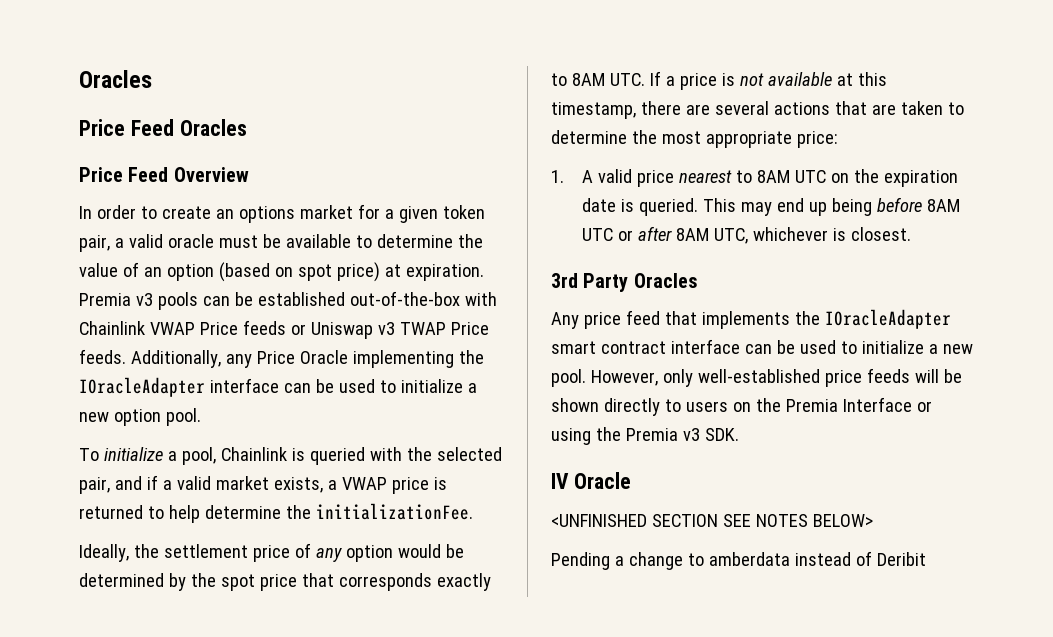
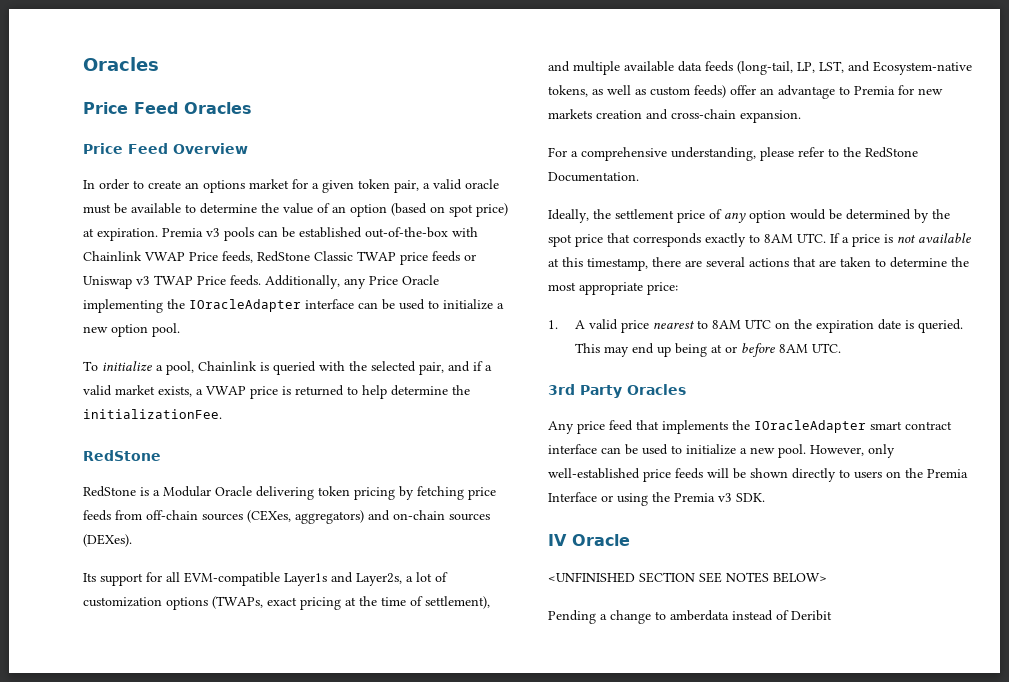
(238, 328) none -> [222,251,428,265] feeds, RedStone Classic TWAP price
(473, 511) none -> [83,450,161,461] [83,486,496,500] [83,510,490,524] [83,534,132,547] [83,572,448,586] [83,596,490,610] [548,61,972,75] [548,85,943,99] [548,109,801,123] [548,147,918,161] [548,172,639,182] // RedStone // RedStone is a Modular Oracle delivering token pricing by fetching price feeds from off-chain sources (CEXes, aggregators) and on-chain sources (DEXes). // Its support for all EVM-compatible Layer1s and Layer2s, a lot of customization options (TWAPs, exact pricing at the time of settlement), and multiple available data feeds (long-tail, LP, LST, and Ecosystem-native tokens, as well as custom feeds) offer an advantage to Premia for new markets creation and cross-chain expansion. // For a comprehensive understanding, please refer to the RedStone Documentation.
[877,197,961,212] [582,226,912,244] before 8AM UTC or after 8AM UTC, whichever is closest. -> [710,343,841,357] at or before 8AM UTC.

